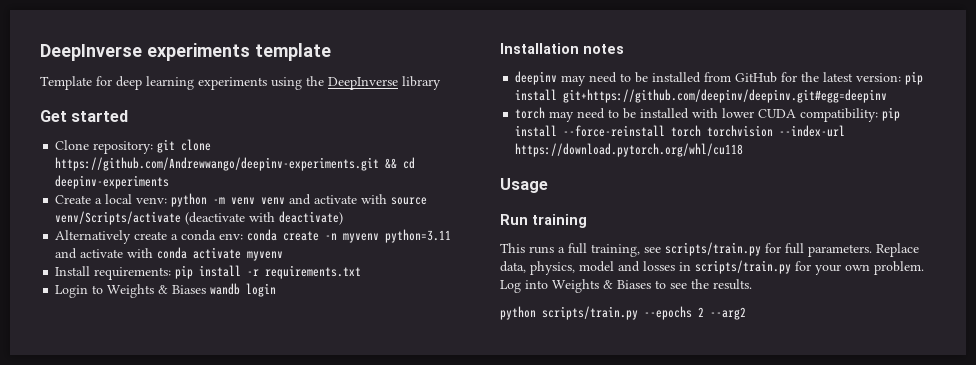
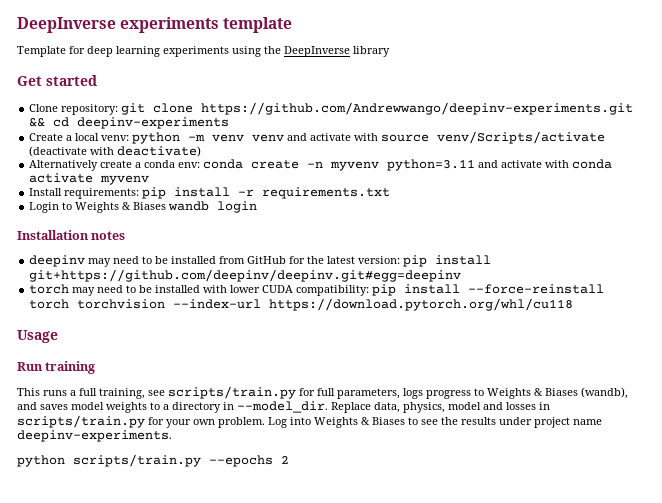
[808,244,872,257] parameters. -> [337,387,628,399] [17,401,328,413] parameters, logs progress to Weights & Biases (wandb), and saves model weights to a directory in --model_dir.
[713,279,752,290] results. -> [461,417,602,428] [17,430,172,442] results under project name deepinv-experiments.
[710,307,746,320] --arg2 -> (289, 460) none

